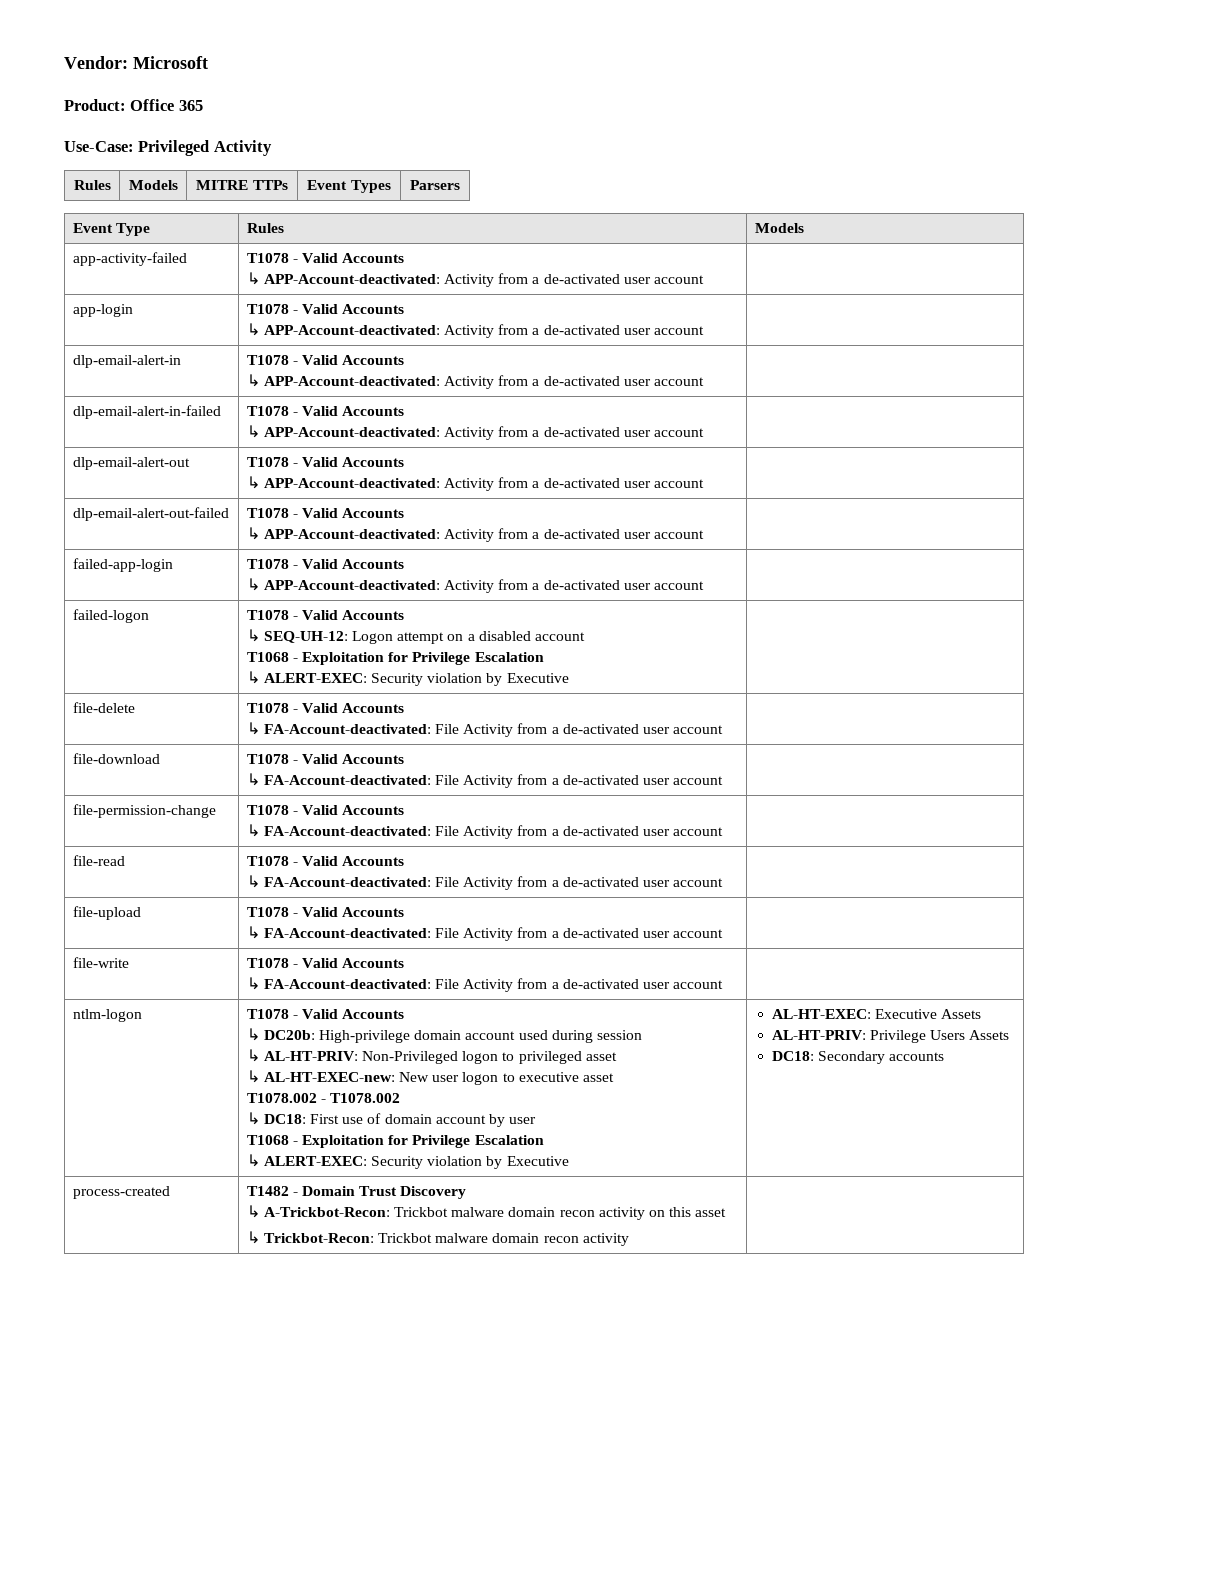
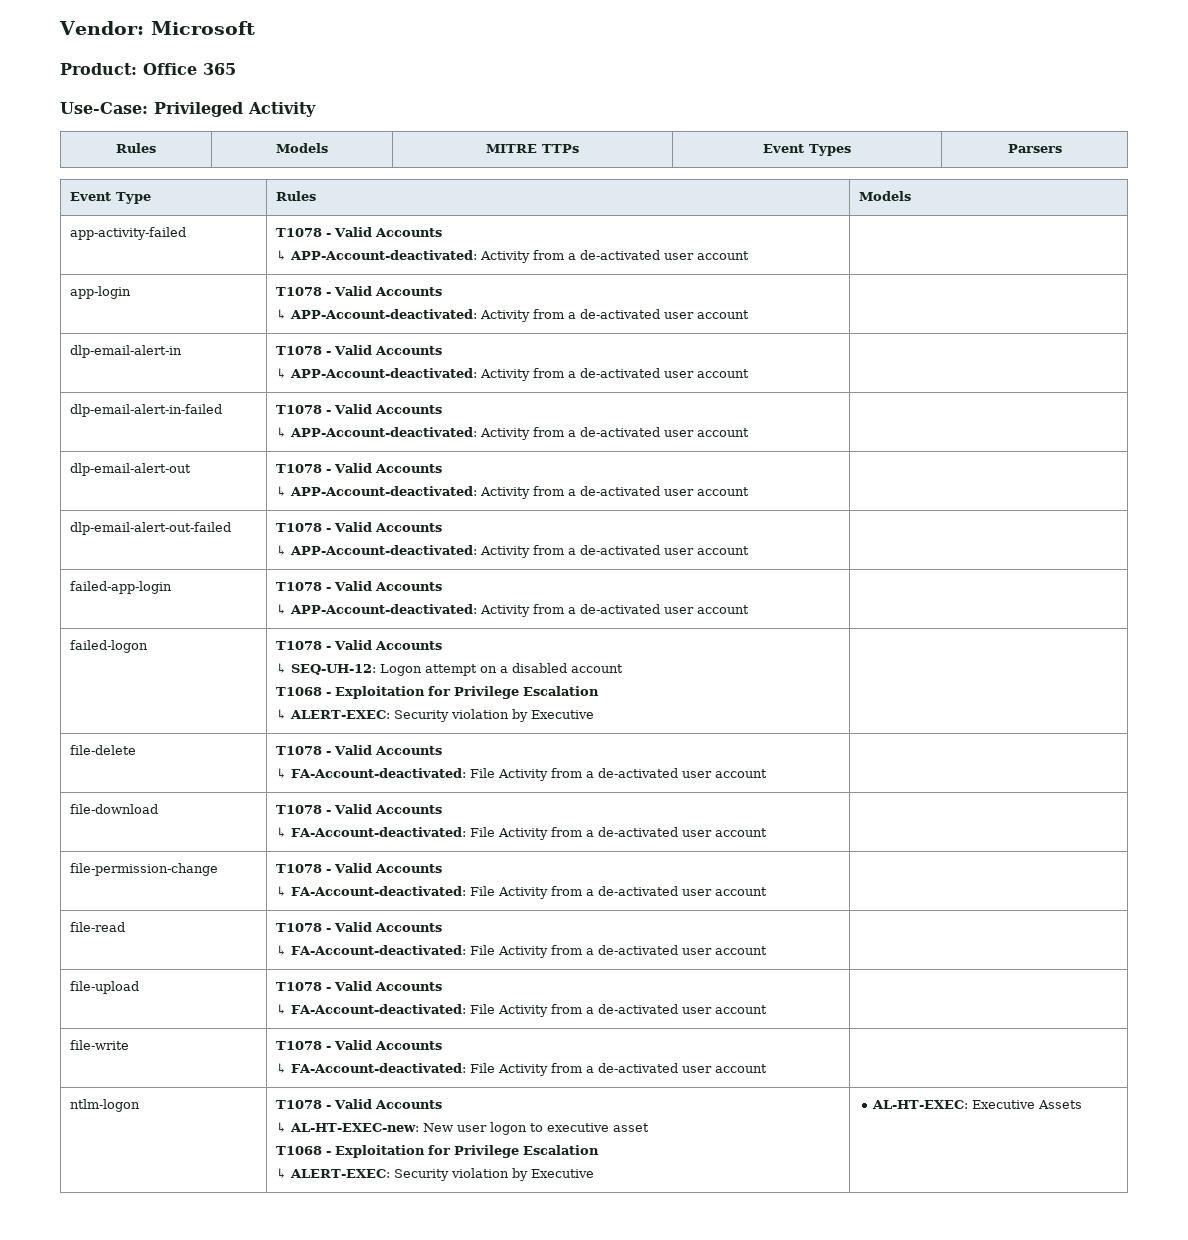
[246,1028,643,1043] [246,1049,617,1064] // ↳ DC20b: High-privilege domain account used during session // ↳ AL-HT-PRIV: Non-Privileged logon to privileged asset -> (443, 1104) none
[246,1093,401,1103] [246,1112,537,1127] // T1078.002 - T1078.002 // ↳ DC18: First use of domain account by user -> (650, 1127) none
[771,1030,1010,1043] [771,1051,945,1064] [72,1186,170,1199] [246,1186,467,1199] [246,1205,727,1220] [246,1231,629,1246] // AL-HT-PRIV: Privilege Users Assets // DC18: Secondary accounts // process-created | T1482 - Domain Trust Discovery // ↳ A-Trickbot-Recon: Trickbot malware domain recon activity on this asset // ↳ Trickbot-Recon: Trickbot malware domain recon activity | -> (1083, 1104) none

